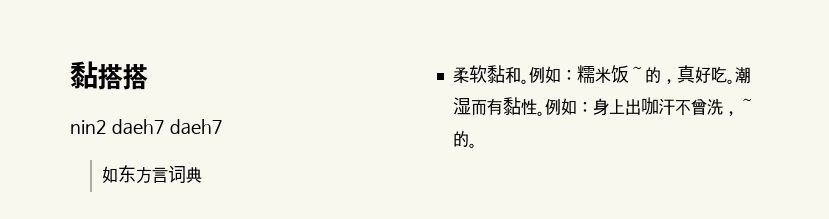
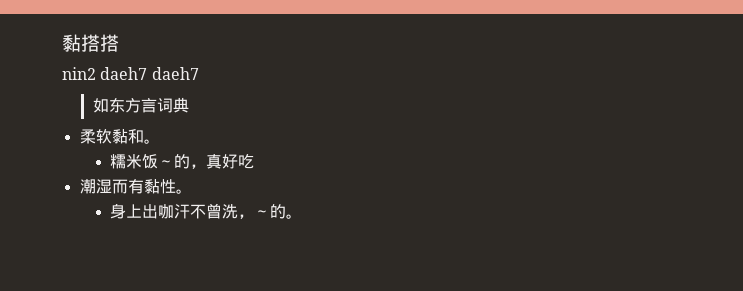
[528,66,577,83] 例如： -> (160, 141) //
[726,79,735,84] 。 -> (255, 161) //
[544,98,593,115] 例如： -> (192, 191) //

